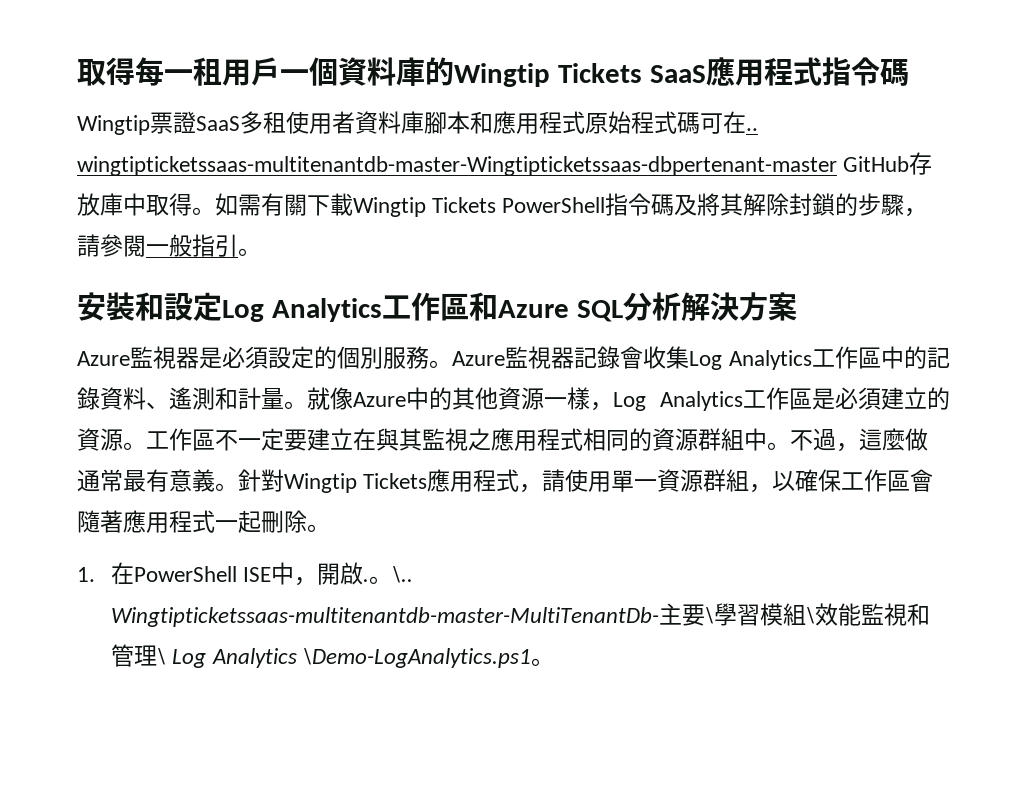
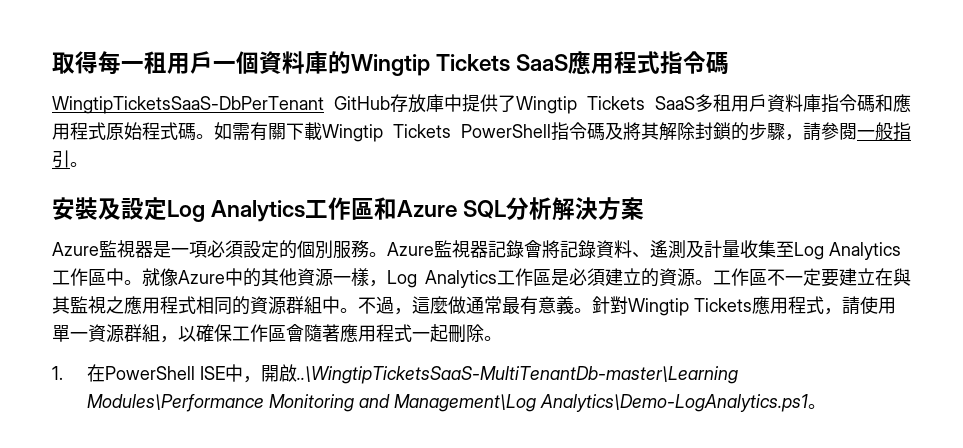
[77,111,470,135] Wingtip票證SaaS多租使用者資料庫腳本 -> [52,94,875,114] WingtipTicketsSaaS-DbPerTenant GitHub存放庫中提供了Wingtip Tickets SaaS多租用戶資料庫指令碼
[700,111,758,134] [77,152,933,176] [77,193,192,216] 可在.. wingtipticketssaas-multitenantdb-master-Wingtipticketssaas-dbpertenant-master GitHub存放庫中取得 -> (196, 132) none
[135,292,164,321] 和 -> [98,198,121,220] 及
(222, 358) none -> [171,241,207,258] 一項
[643,346,950,370] [77,387,284,410] 收集Log Analytics工作區中的記錄資料、遙測和計量 -> [542,240,901,260] [52,268,124,286] 將記錄資料、遙測及計量收集至Log Analytics工作區中
[363,566,414,584] [111,603,931,627] [111,644,531,668] .。\.. Wingtipticketssaas-multitenantdb-master-MultiTenantDb-主要\學習模組\效能監視和管理\ Log Analytics \Demo-LogAnalytics.ps1 -> [297,366,739,384] [87,394,809,412] ..\WingtipTicketsSaaS-MultiTenantDb-master\Learning Modules\Performance Monitoring and Management\Log Analytics\Demo-LogAnalytics.ps1

